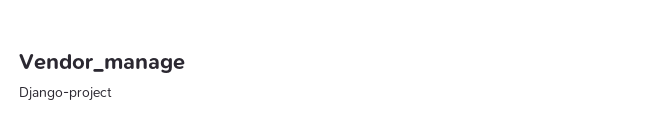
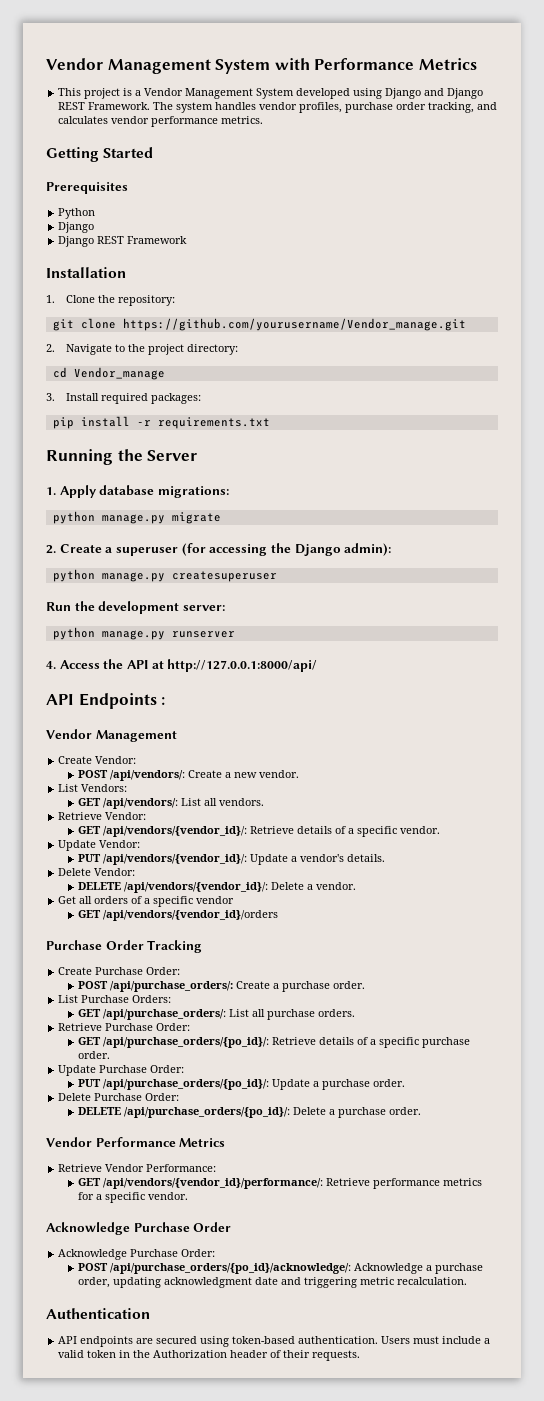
[19,54,185,73] [19,87,112,101] Vendor_manage // Django-project -> [46,58,477,74] [58,88,484,99] [58,102,498,113] [58,116,264,127] [46,147,154,162] [46,182,128,194] [58,208,96,219] [58,222,95,233] [58,236,188,247] [46,267,126,278] [46,295,175,306] [52,318,466,331] [46,344,238,355] [52,367,165,380] [46,393,201,404] [52,416,270,429] [46,449,198,465] [46,485,229,498] [52,511,221,524] [46,543,392,556] [52,569,277,582] [46,601,225,614] [52,627,235,640] [46,659,318,672] [46,693,166,709] [46,729,177,742] [58,756,137,764] [77,770,299,781] [58,784,128,792] [77,798,264,809] [58,812,147,820] [77,826,440,837] [58,840,141,851] [77,854,385,865] [58,868,136,876] [77,882,356,893] [58,896,235,907] [77,910,278,921] [46,940,203,953] [58,967,181,975] [77,981,365,992] [58,995,172,1003] [77,1009,355,1020] [58,1023,191,1031] [77,1037,470,1048] [77,1051,110,1059] [58,1065,185,1076] [77,1079,405,1090] [58,1093,180,1101] [77,1107,421,1118] [46,1137,226,1147] [58,1164,217,1172] [77,1178,482,1189] [77,1192,188,1203] [46,1222,232,1235] [58,1249,216,1260] [77,1263,483,1274] [77,1277,467,1288] [46,1308,150,1319] [58,1336,491,1347] [58,1350,361,1361] Vendor Management System with Performance Metrics // This project is a Vendor Management System developed using Django and Django REST Framework. The system handles vendor profiles, purchase order tracking, and calculates vendor performance metrics. // Getting Started // Prerequisites // Python // Django // Django REST Framework // Installation // 1. Clone the repository: // git clone https://github.com/yourusername/Vendor_manage.git // 2. Navigate to the project directory: // cd Vendor_manage // 3. Install required packages: // pip install -r requirements.txt // Running the Server // 1. Apply database migrations: // python manage.py migrate // 2. Create a superuser (for accessing the Django admin): // python manage.py createsuperuser // Run the development server: // python manage.py runserver // 4. Access the API at http://127.0.0.1:8000/api/ // API Endpoints : // Vendor Management // Create Vendor: // POST /api/vendors/: Create a new vendor. // List Vendors: // GET /api/vendors/: List all vendors. // Retrieve Vendor: // GET /api/vendors/{vendor_id}/: Retrieve details of a specific vendor. // Update Vendor: // PUT /api/vendors/{vendor_id}/: Update a vendor's details. // Delete Vendor: // DELETE /api/vendors/{vendor_id}/: Delete a vendor. // Get all orders of a specific vendor // GET /api/vendors/{vendor_id}/orders // Purchase Order Tracking // Create Purchase Order: // POST /api/purchase_orders/: Create a purchase order. // List Purchase Orders: // GET /api/purchase_orders/: List all purchase orders. // Retrieve Purchase Order: // GET /api/purchase_orders/{po_id}/: Retrieve details of a specific purchase order. // Update Purchase Order: // PUT /api/purchase_orders/{po_id}/: Update a purchase order. // Delete Purchase Order: // DELETE /api/purchase_orders/{po_id}/: Delete a purchase order. // Vendor Performance Metrics // Retrieve Vendor Performance: // GET /api/vendors/{vendor_id}/performance/: Retrieve performance metrics for a specific vendor. // Acknowledge Purchase Order // Acknowledge Purchase Order: // POST /api/purchase_orders/{po_id}/acknowledge/: Acknowledge a purchase order, updating acknowledgment date and triggering metric recalculation. // Authentication // API endpoints are secured using token-based authentication. Users must include a valid token in the Authorization header of their requests.

